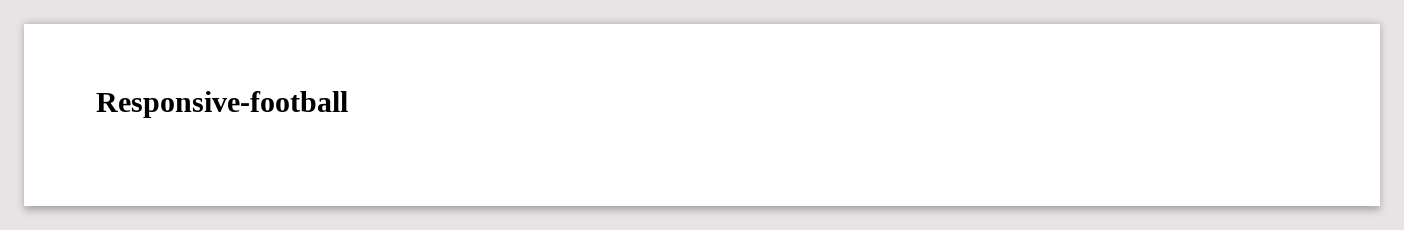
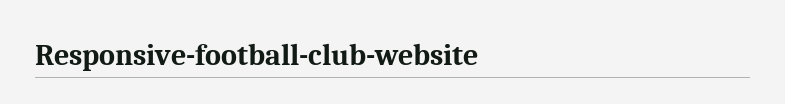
[96,91,348,118] Responsive-football -> [35,43,478,71] Responsive-football-club-website

